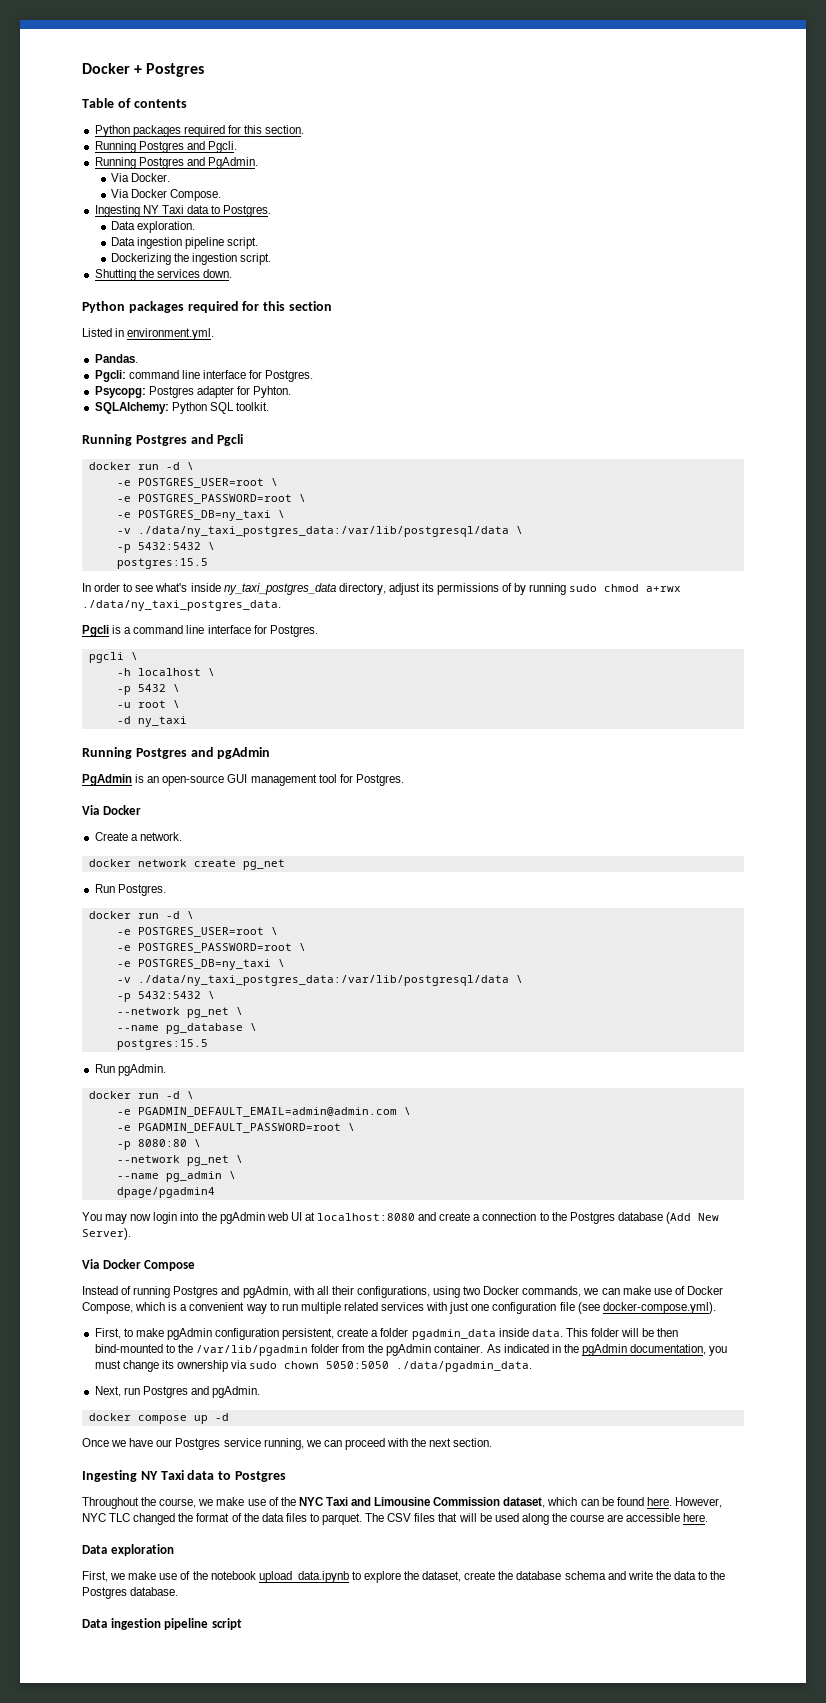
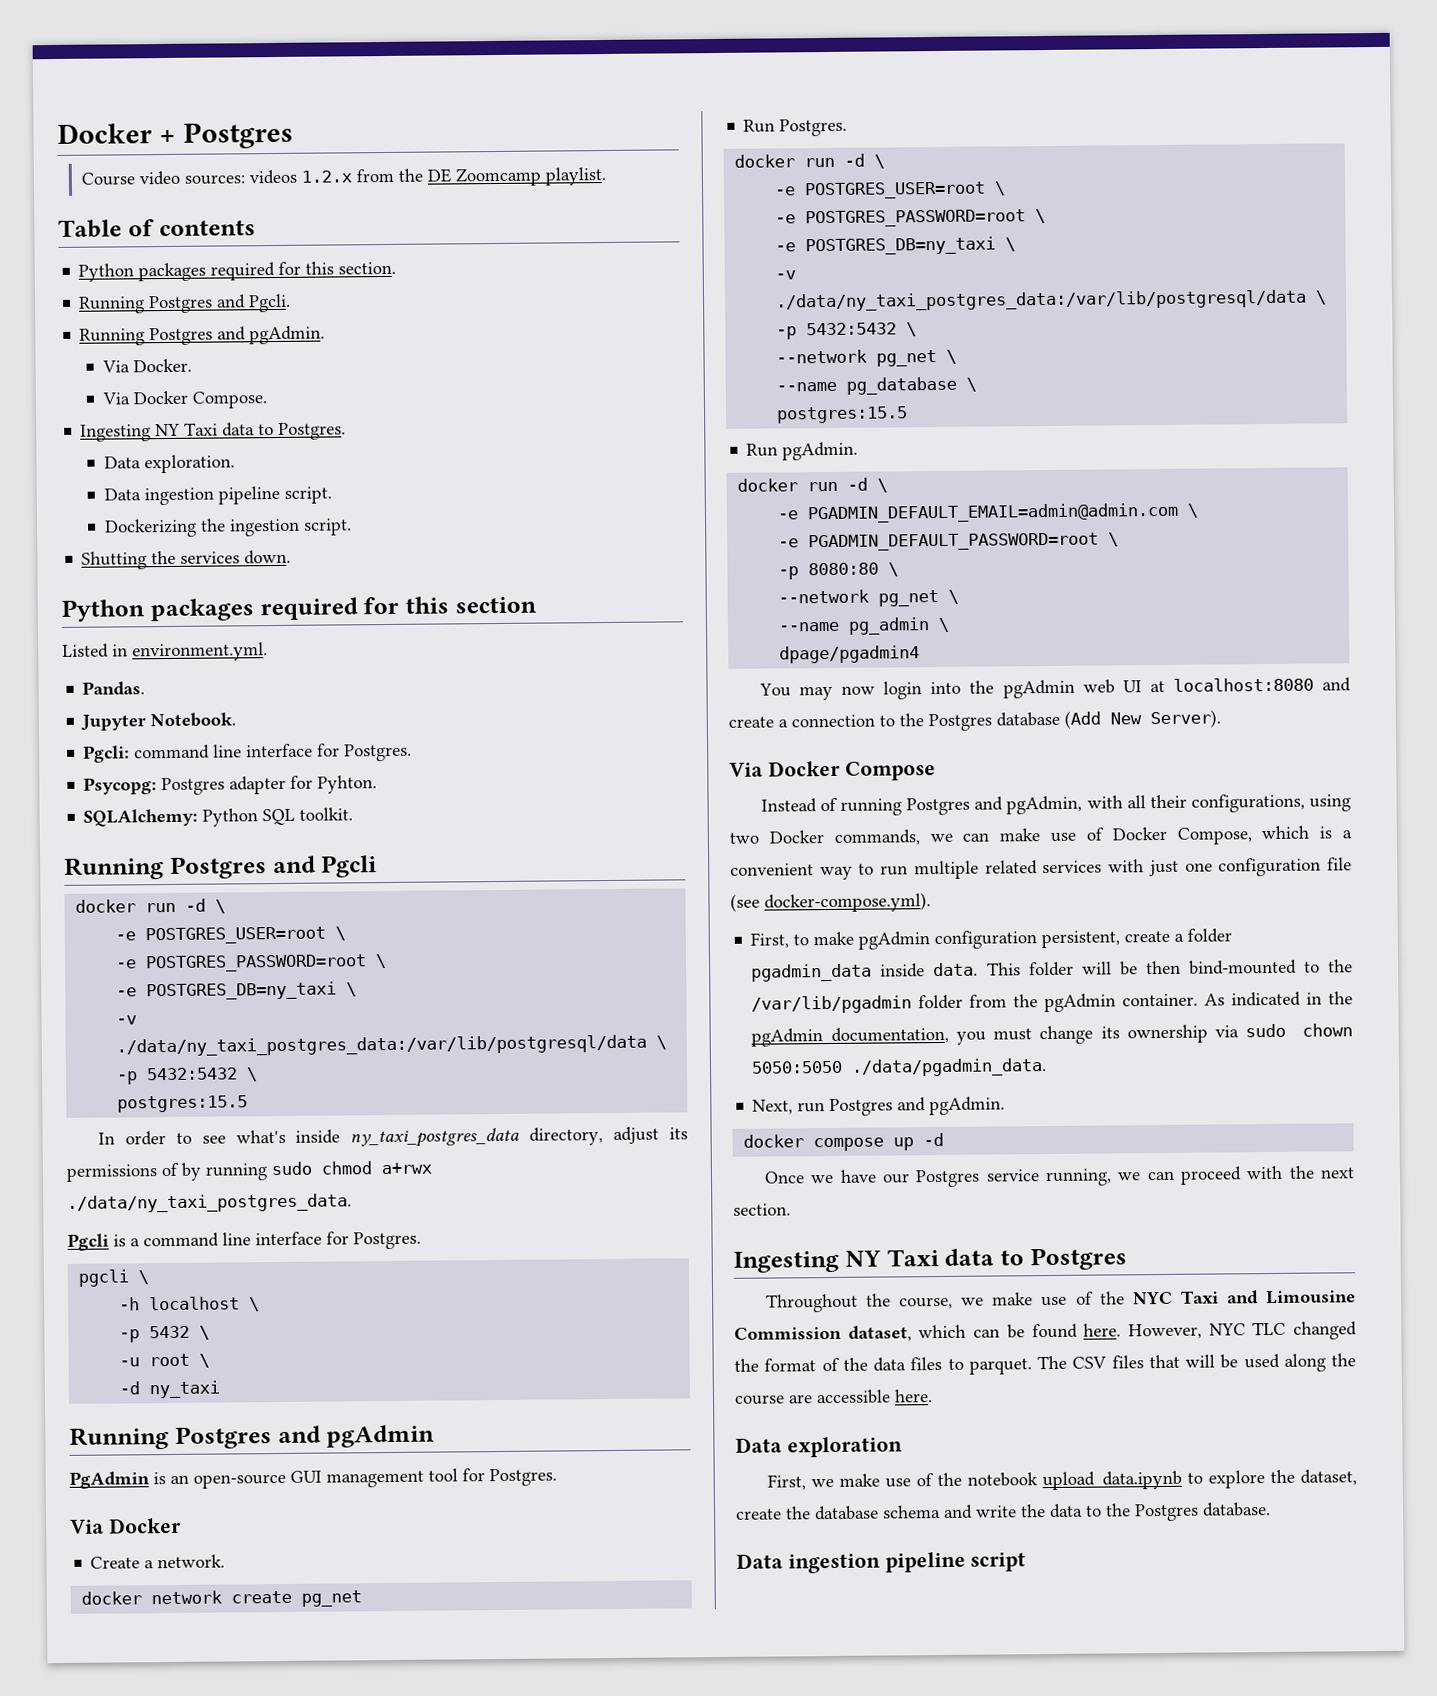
(205, 70) none -> [80,166,606,187] // Course video sources: videos 1.2.x from the DE Zoomcamp playlist.
[207,157,258,169] PgAdmin. -> [249,325,326,345] pgAdmin.
(138, 358) none -> [80,712,237,731] // Jupyter Notebook.

